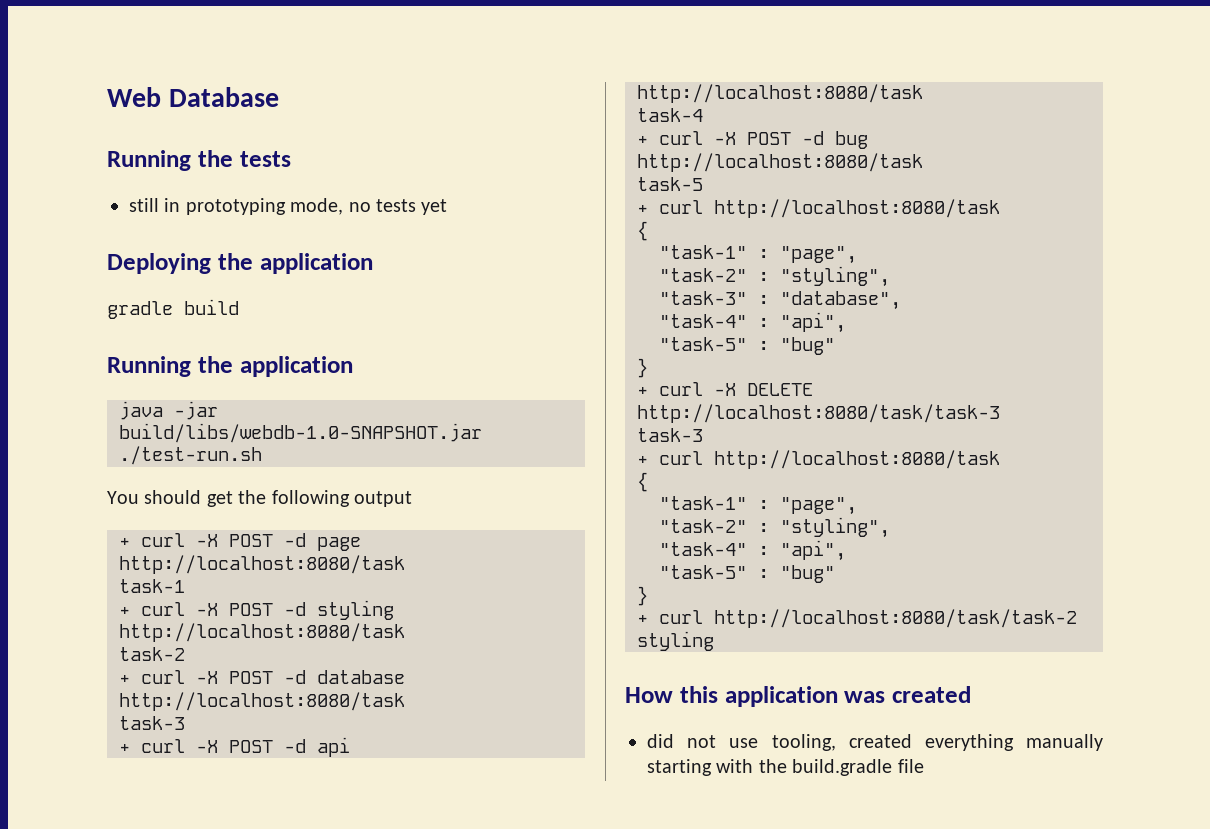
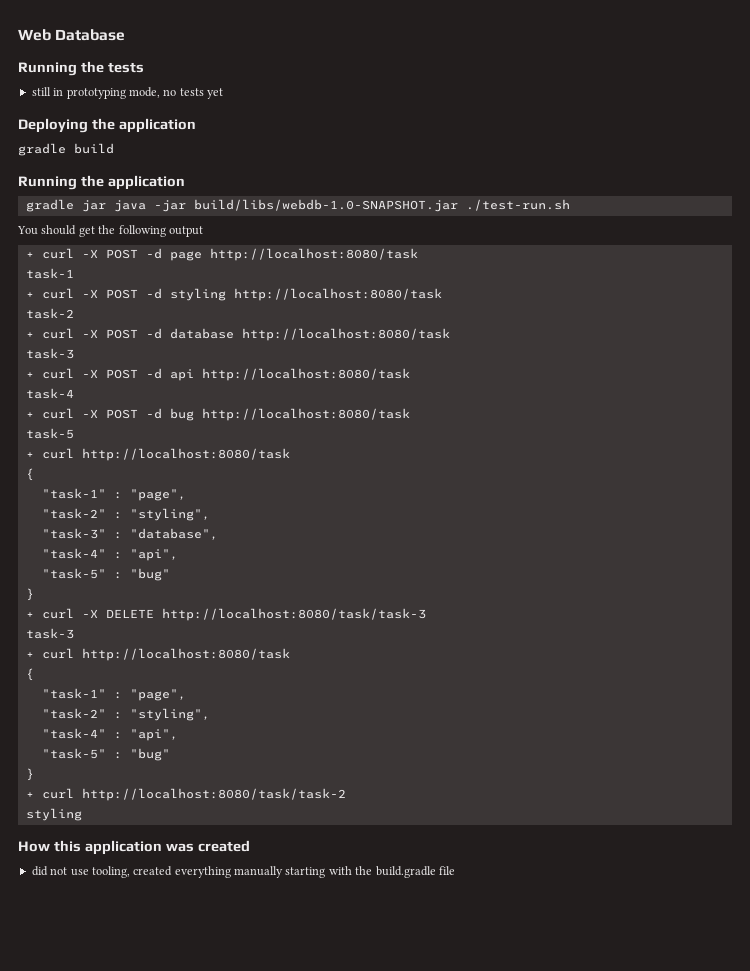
(353, 366) none -> [25,199,106,212] gradle jar

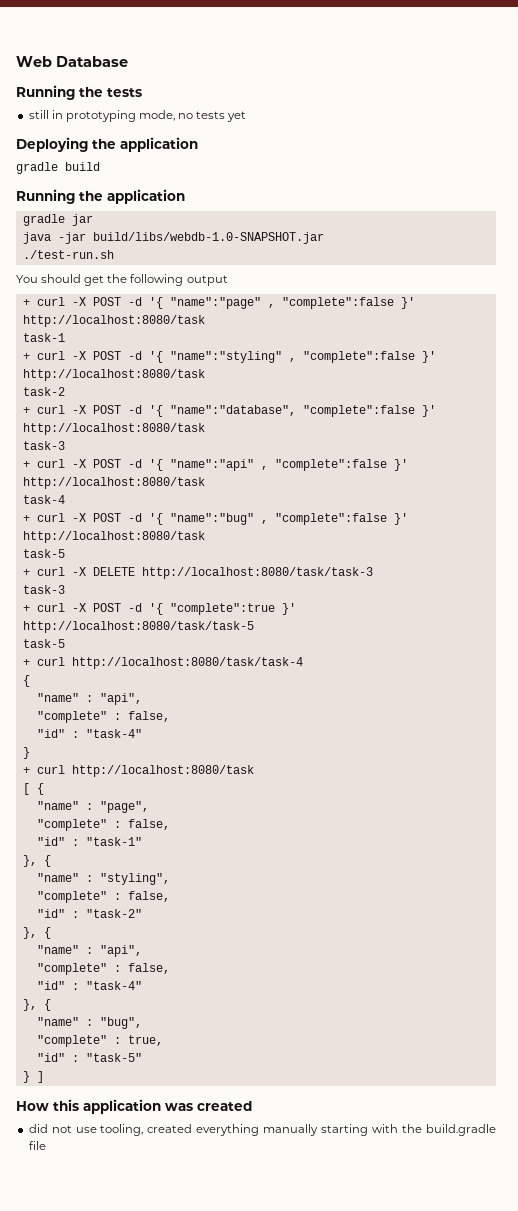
(106, 206) none -> (93, 220) //
(458, 205) none -> (324, 238) //
[169,251,202,261] page -> [148,297,415,309] '{ "name":"page" , "complete":false }'
[169,288,226,301] styling -> [148,351,436,363] '{ "name":"styling" , "complete":false }'
[169,328,234,339] database -> [148,405,436,417] '{ "name":"database", "complete":false }'
[169,369,194,381] api -> [148,459,408,471] '{ "name":"api" , "complete":false }'
[169,408,410,421] [25,428,74,439] [25,448,290,461] [25,468,34,481] [41,488,186,501] [41,508,210,521] [41,528,218,540] [41,548,178,561] [41,568,170,581] [25,588,34,601] bug http://localhost:8080/task // task-5 // + curl http://localhost:8080/task // { // "task-1" : "page", // "task-2" : "styling", // "task-3" : "database", // "task-4" : "api", // "task-5" : "bug" // } -> [148,513,408,525] [22,531,205,543] [22,549,65,558] '{ "name":"bug" , "complete":false }' http://localhost:8080/task // task-5
[81,648,290,661] [25,668,34,681] [41,688,186,701] [41,708,210,721] [41,728,178,741] [41,748,170,761] [25,768,34,781] [25,788,346,801] [25,808,82,821] http://localhost:8080/task // { // "task-1" : "page", // "task-2" : "styling", // "task-4" : "api", // "task-5" : "bug" // } // + curl http://localhost:8080/task/task-2 // styling -> [71,603,296,615] [22,621,254,633] [22,639,65,648] [22,657,303,669] [22,675,30,687] [36,693,142,705] [36,711,170,723] [36,729,142,738] [22,747,30,759] [22,765,254,777] [22,783,44,795] [36,801,149,813] [36,819,170,831] [36,837,142,846] [22,855,51,867] [36,873,170,885] [36,891,170,903] [36,909,142,918] [22,927,51,939] [36,945,142,957] [36,963,170,975] [36,981,142,990] [22,999,51,1011] [36,1017,142,1029] [36,1035,163,1047] [36,1053,142,1062] [22,1071,44,1083] -X POST -d '{ "complete":true }' http://localhost:8080/task/task-5 // task-5 // + curl http://localhost:8080/task/task-4 // { // "name" : "api", // "complete" : false, // "id" : "task-4" // } // + curl http://localhost:8080/task // [ { // "name" : "page", // "complete" : false, // "id" : "task-1" // }, { // "name" : "styling", // "complete" : false, // "id" : "task-2" // }, { // "name" : "api", // "complete" : false, // "id" : "task-4" // }, { // "name" : "bug", // "complete" : true, // "id" : "task-5" // } ]

